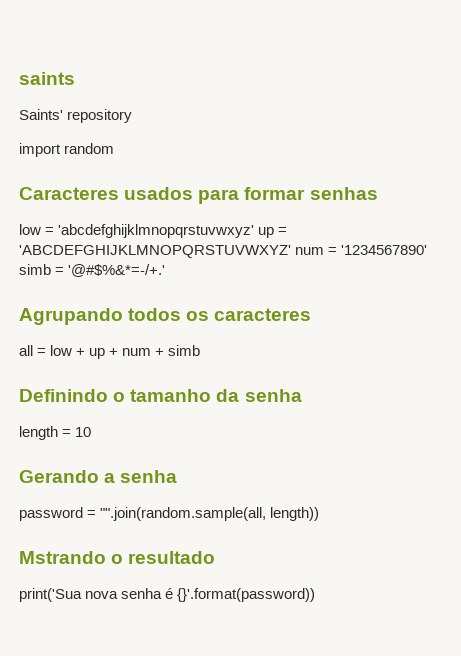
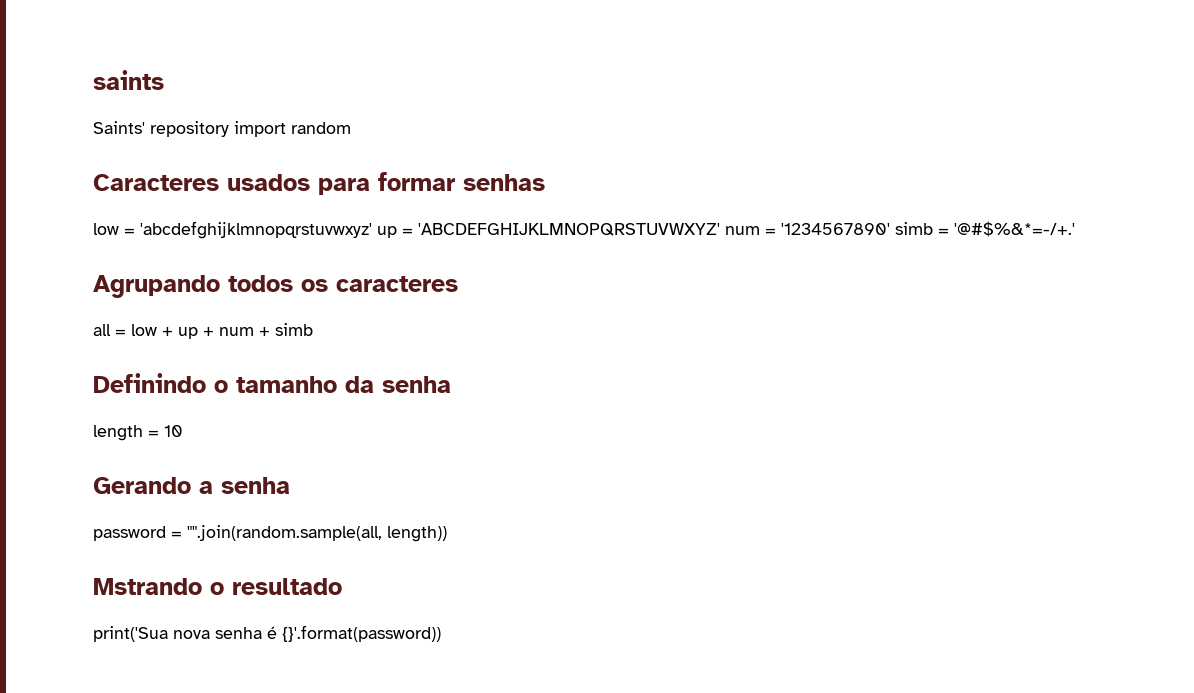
(133, 116) // -> (229, 129) none

